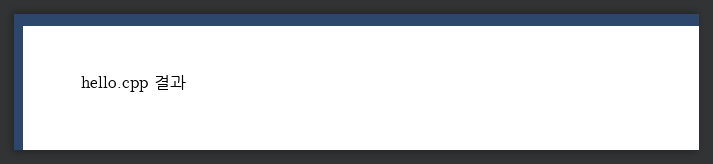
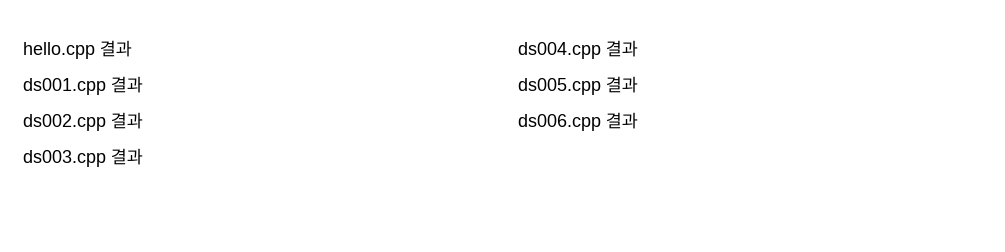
(186, 82) none -> [23,76,143,95] [23,112,143,131] [23,148,143,167] [518,40,638,59] [518,76,638,95] [518,112,638,131] // ds001.cpp 결과 // ds002.cpp 결과 // ds003.cpp 결과 // ds004.cpp 결과 // ds005.cpp 결과 // ds006.cpp 결과

